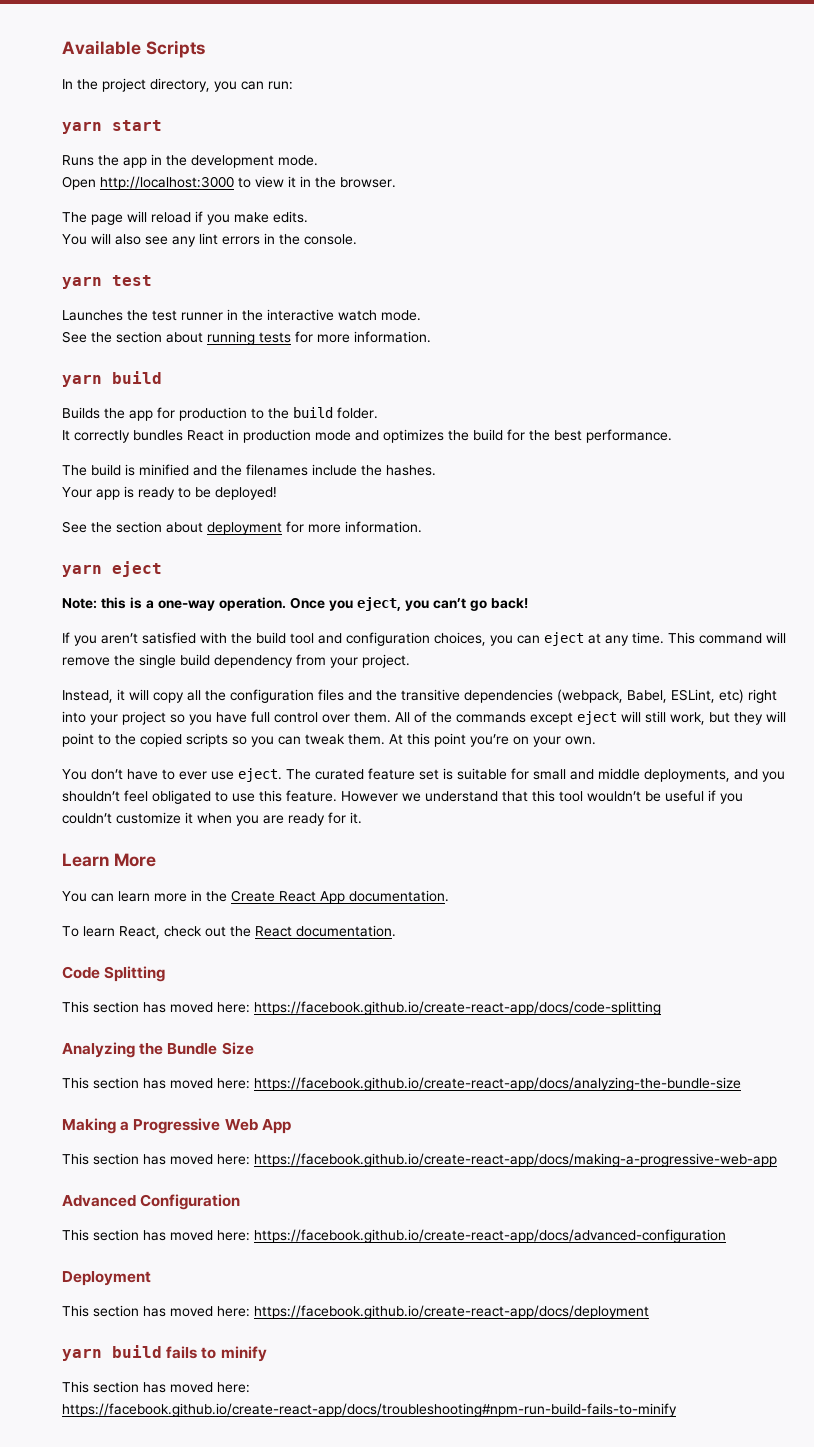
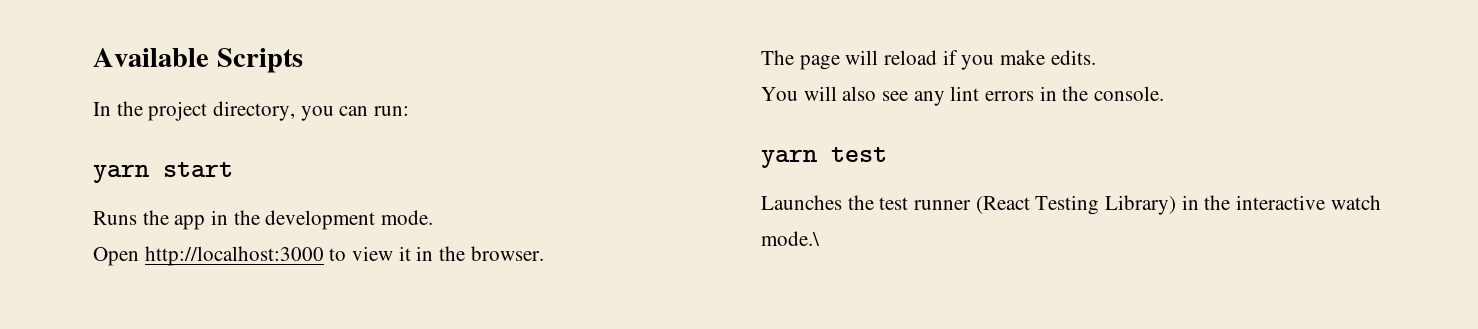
(223, 316) none -> [975,195,1177,215] (React Testing Library)
[381,310,421,321] [62,331,431,345] [62,371,162,387] [62,407,378,421] [62,429,672,443] [62,464,436,476] [62,486,277,500] [62,521,422,535] [62,561,162,577] [62,597,528,611] [62,632,786,646] [62,654,410,668] [62,689,777,703] [62,711,786,725] [62,733,596,747] [62,768,785,782] [62,790,743,804] [62,812,362,826] [62,853,156,867] [62,890,449,904] [62,925,396,939] [62,966,166,982] [62,1001,661,1015] [62,1042,254,1058] [62,1077,741,1091] [62,1118,291,1134] [62,1153,777,1167] [62,1194,241,1210] [62,1229,726,1243] [62,1271,151,1286] [62,1305,649,1319] [62,1345,267,1362] [62,1381,250,1393] [62,1403,677,1417] mode. // See the section about running tests for more information. // yarn build // Builds the app for production to the build folder. // It correctly bundles React in production mode and optimizes the build for the best performance. // The build is minified and the filenames include the hashes. // Your app is ready to be deployed! // See the section about deployment for more information. // yarn eject // Note: this is a one-way operation. Once you eject, you can’t go back! // If you aren’t satisfied with the build tool and configuration choices, you can eject at any time. This command will remove the single build dependency from your project. // Instead, it will copy all the configuration files and the transitive dependencies (webpack, Babel, ESLint, etc) right into your project so you have full control over them. All of the commands except eject will still work, but they will point to the copied scripts so you can tweak them. At this point you’re on your own. // You don’t have to ever use eject. The curated feature set is suitable for small and middle deployments, and you shouldn’t feel obligated to use this feature. However we understand that this tool wouldn’t be useful if you couldn’t customize it when you are ready for it. // Learn More // You can learn more in the Create React App documentation. // To learn React, check out the React documentation. // Code Splitting // This section has moved here: https://facebook.github.io/create-react-app/docs/code-splitting // Analyzing the Bundle Size // This section has moved here: https://facebook.github.io/create-react-app/docs/analyzing-the-bundle-size // Making a Progressive Web App // This section has moved here: https://facebook.github.io/create-react-app/docs/making-a-progressive-web-app // Advanced Configuration // This section has moved here: https://facebook.github.io/create-react-app/docs/advanced-configuration // Deployment // This section has moved here: https://facebook.github.io/create-react-app/docs/deployment // yarn build fails to minify // This section has moved here: https://facebook.github.io/create-react-app/docs/troubleshooting#npm-run-build-fails-to-minify -> [761,231,820,246] mode.\

